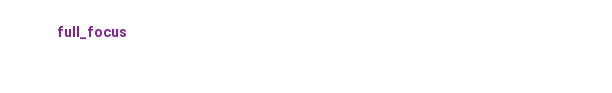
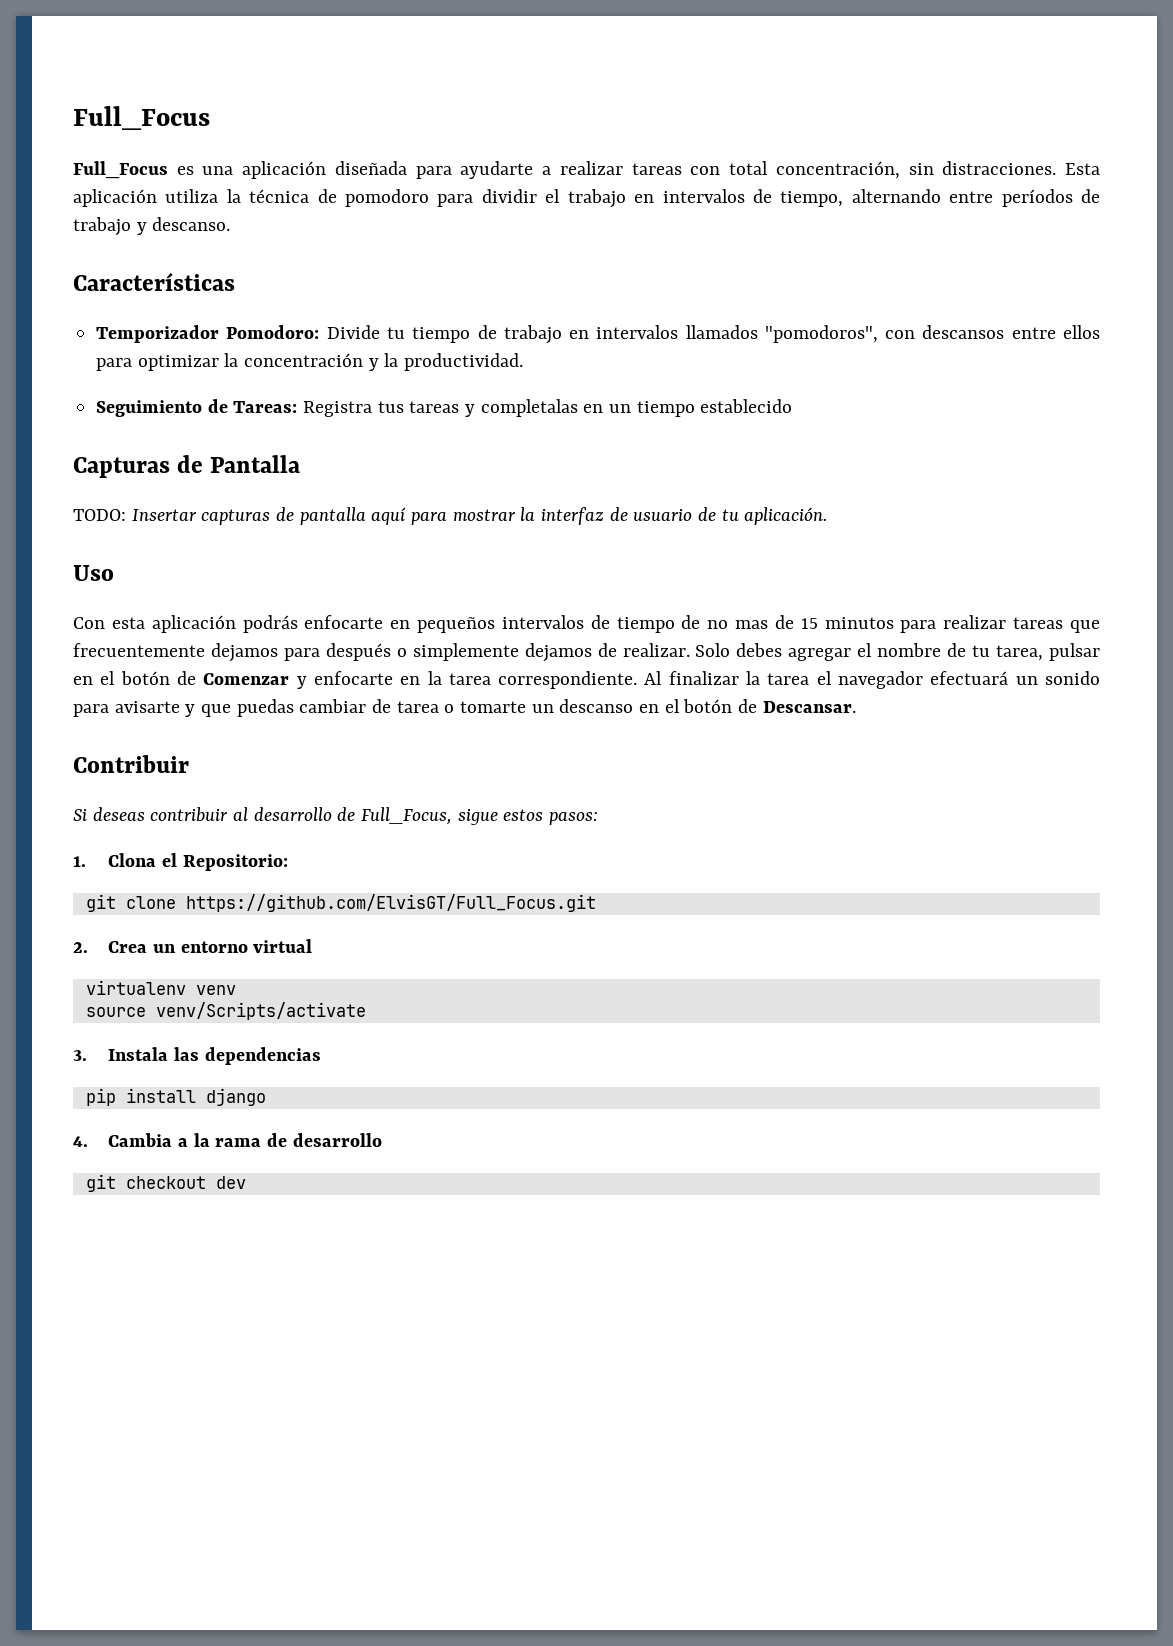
[57,26,127,39] full_focus -> [73,106,210,130] [73,161,1101,179] [73,189,1100,208] [73,217,231,236] [73,272,235,291] [96,325,1101,344] [96,353,524,371] [96,399,793,417] [73,455,301,478] [73,507,828,525] [73,565,114,581] [73,615,1101,633] [73,643,1101,662] [73,671,1100,689] [73,699,856,717] [73,755,189,773] [73,807,599,825] [73,853,288,871] [85,894,596,912] [73,939,313,953] [85,980,236,995] [85,1002,366,1020] [73,1047,321,1065] [85,1088,266,1106] [73,1133,382,1147] [85,1174,246,1192] Full_Focus // Full_Focus es una aplicación diseñada para ayudarte a realizar tareas con total concentración, sin distracciones. Esta aplicación utiliza la técnica de pomodoro para dividir el trabajo en intervalos de tiempo, alternando entre períodos de trabajo y descanso. // Características // Temporizador Pomodoro: Divide tu tiempo de trabajo en intervalos llamados "pomodoros", con descansos entre ellos para optimizar la concentración y la productividad. // Seguimiento de Tareas: Registra tus tareas y completalas en un tiempo establecido // Capturas de Pantalla // TODO: Insertar capturas de pantalla aquí para mostrar la interfaz de usuario de tu aplicación. // Uso // Con esta aplicación podrás enfocarte en pequeños intervalos de tiempo de no mas de 15 minutos para realizar tareas que frecuentemente dejamos para después o simplemente dejamos de realizar. Solo debes agregar el nombre de tu tarea, pulsar en el botón de Comenzar y enfocarte en la tarea correspondiente. Al finalizar la tarea el navegador efectuará un sonido para avisarte y que puedas cambiar de tarea o tomarte un descanso en el botón de Descansar. // Contribuir // Si deseas contribuir al desarrollo de Full_Focus, sigue estos pasos: // 1. Clona el Repositorio: // git clone https://github.com/ElvisGT/Full_Focus.git // 2. Crea un entorno virtual // virtualenv venv // source venv/Scripts/activate // 3. Instala las dependencias // pip install django // 4. Cambia a la rama de desarrollo // git checkout dev

